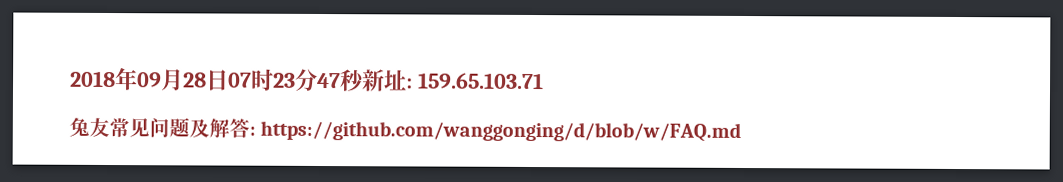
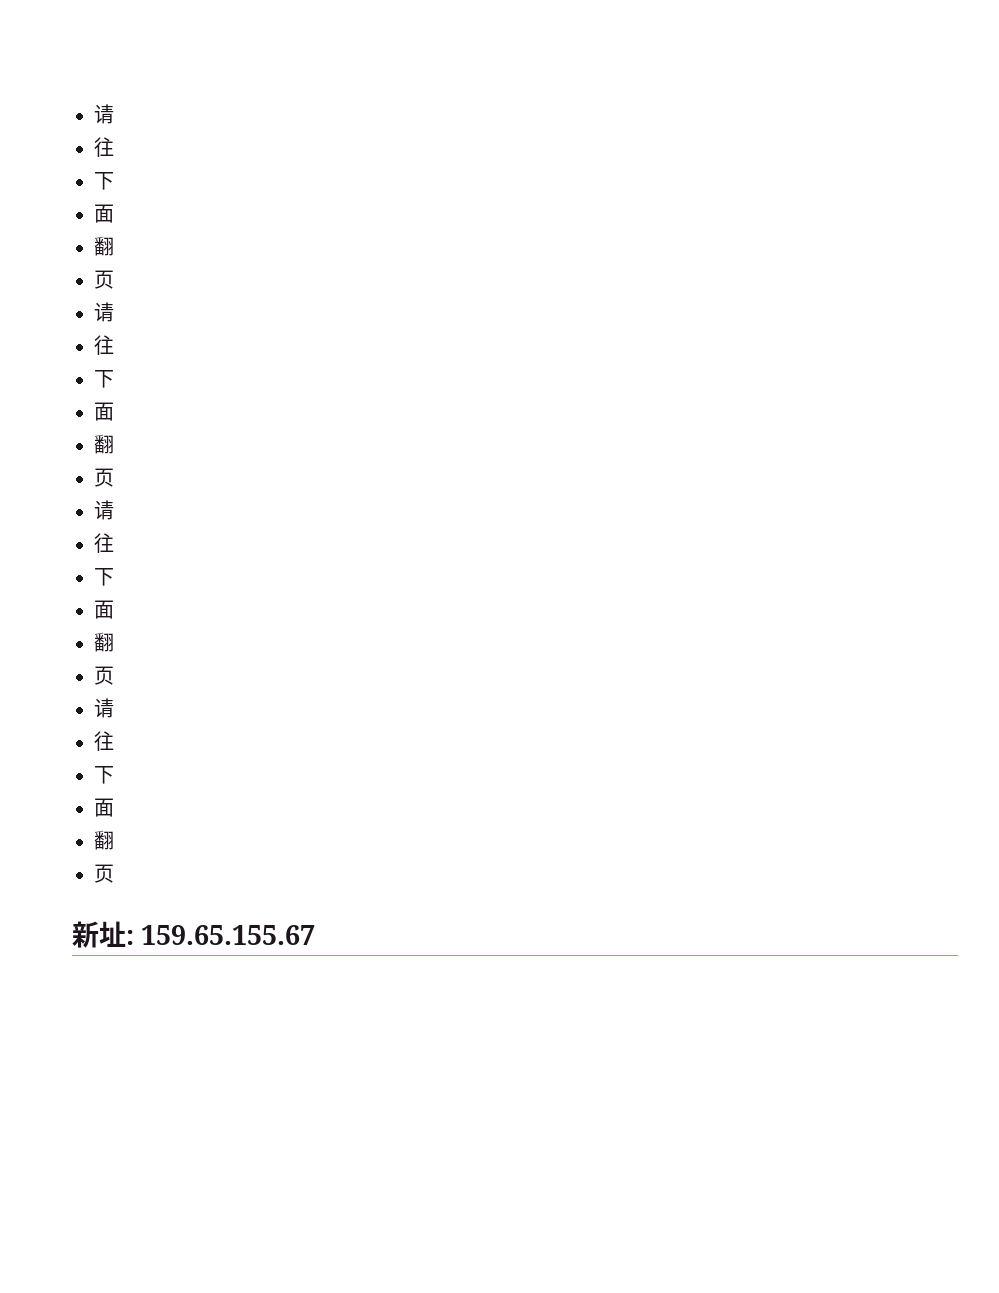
[70,67,544,92] [69,117,742,142] 2018年09月28日07时23分47秒新址: 159.65.103.71 // 兔友常见问题及解答: https://github.com/wanggonging/d/blob/w/FAQ.md -> [94,104,114,124] [94,137,114,157] [94,172,114,190] [94,204,114,223] [94,236,114,256] [94,270,114,289] [94,302,114,322] [94,335,114,355] [94,370,114,388] [94,402,114,421] [94,434,114,454] [94,468,114,487] [94,500,114,520] [94,533,114,553] [94,568,114,586] [94,600,114,619] [94,632,114,652] [94,666,114,685] [94,698,114,718] [94,731,114,751] [94,766,114,784] [94,798,114,817] [94,830,114,850] [94,864,114,883] [72,921,316,948] 请 // 往 // 下 // 面 // 翻 // 页 // 请 // 往 // 下 // 面 // 翻 // 页 // 请 // 往 // 下 // 面 // 翻 // 页 // 请 // 往 // 下 // 面 // 翻 // 页 // 新址: 159.65.155.67

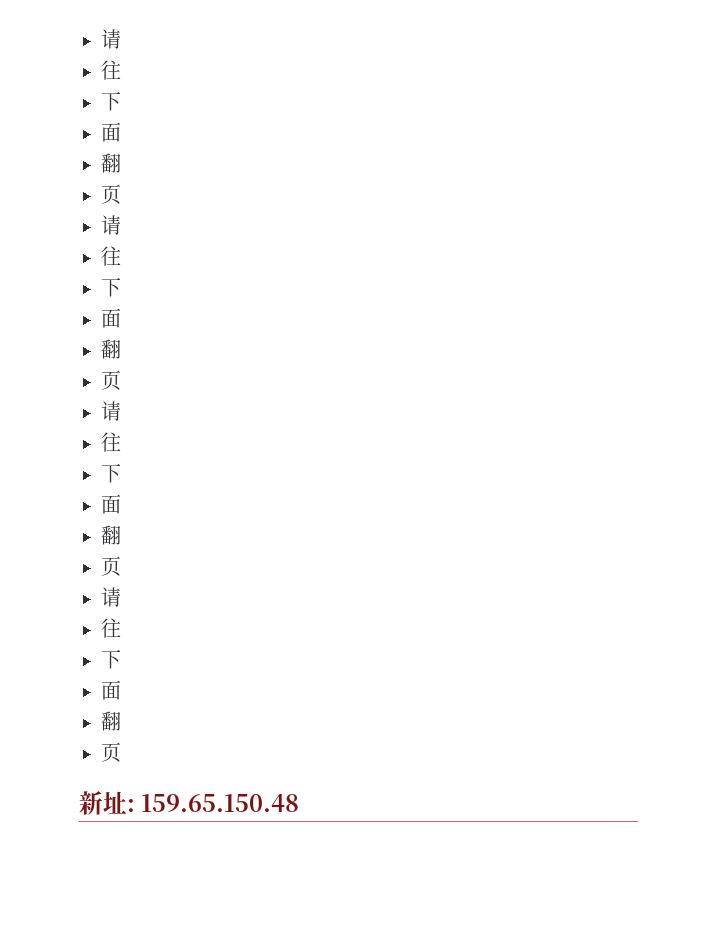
[141,925,316,945] 159.65.155.67 -> [141,794,300,812] 159.65.150.48

